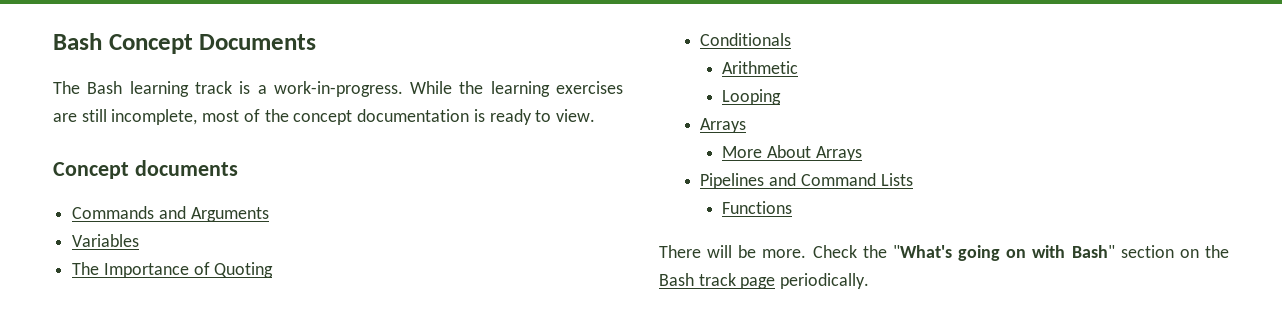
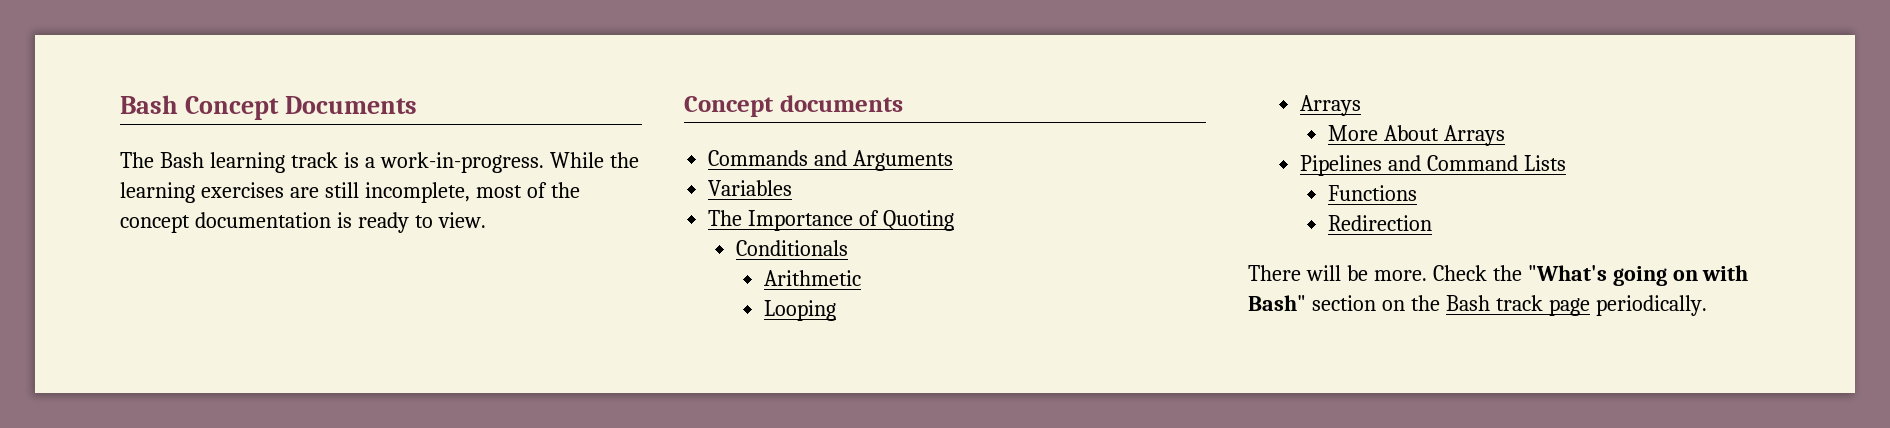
(793, 207) none -> [1327,215,1432,231] // Redirection

